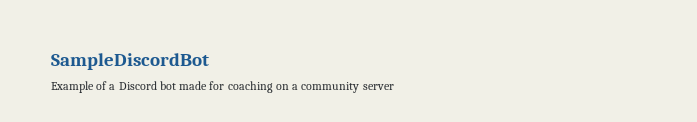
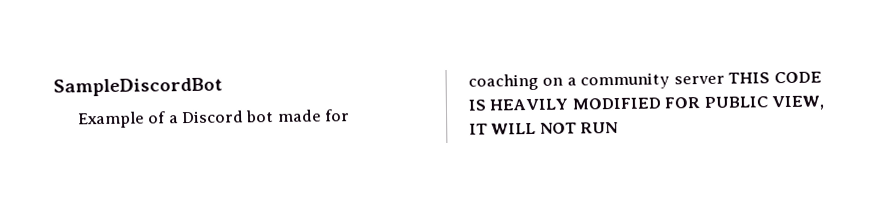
(394, 87) none -> [728,71,822,84] [468,95,825,111] [469,121,619,135] THIS CODE IS HEAVILY MODIFIED FOR PUBLIC VIEW, IT WILL NOT RUN

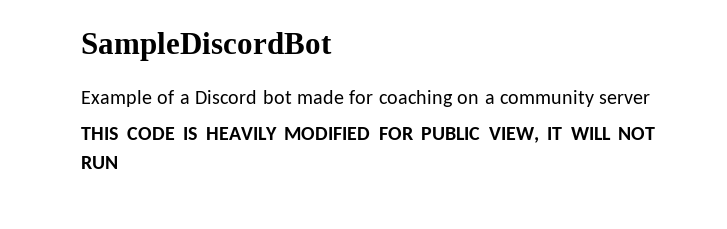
(725, 80) none -> (651, 99) //

